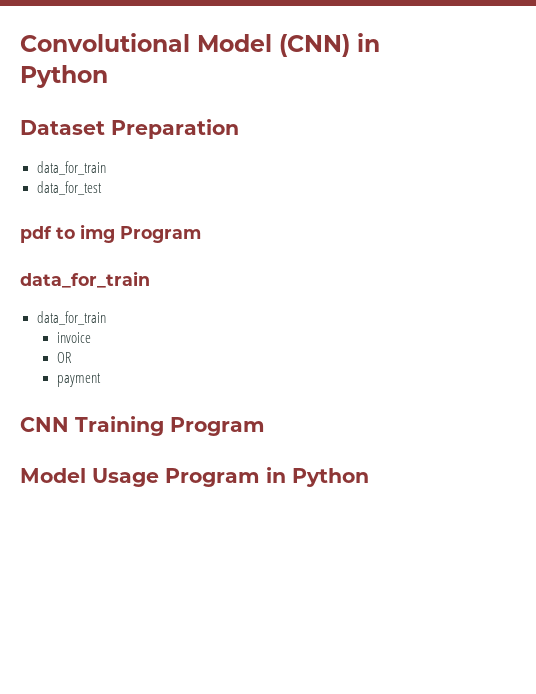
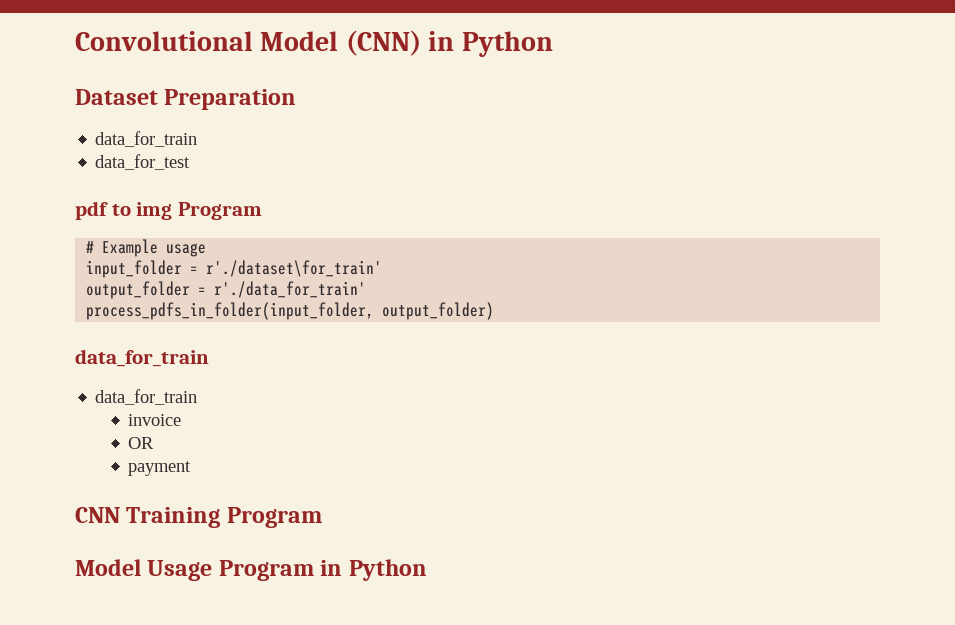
(201, 234) none -> [86,239,207,257] [86,260,383,278] [86,281,367,299] [86,302,495,320] // # Example usage // input_folder = r'./dataset\for_train' // output_folder = r'./data_for_train' // process_pdfs_in_folder(input_folder, output_folder)

